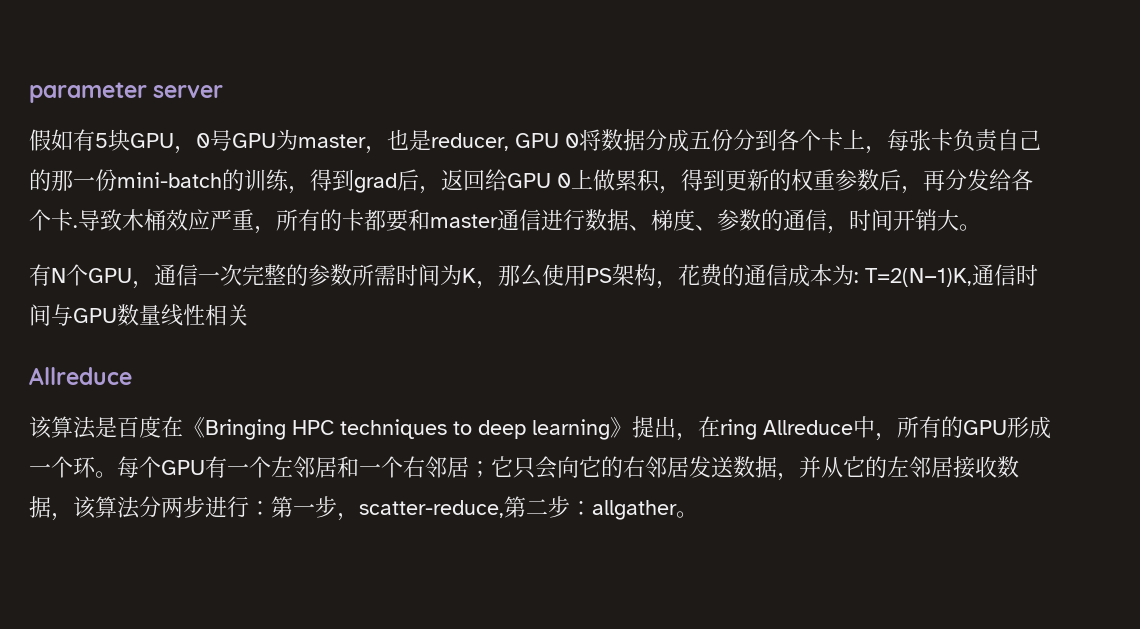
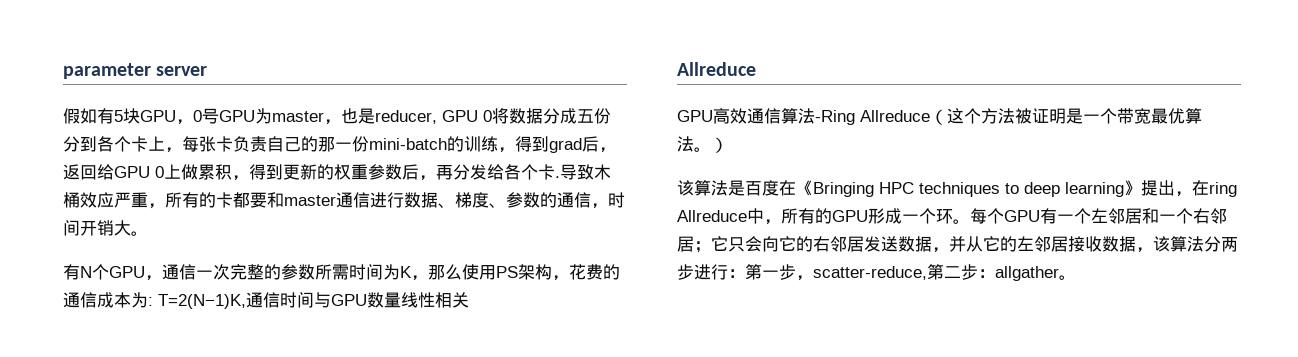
(132, 376) none -> [677,108,1202,125] [677,136,728,153] // GPU高效通信算法-Ring Allreduce（这个方法被证明是一个带宽最优算法。）

